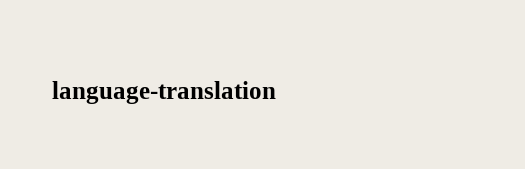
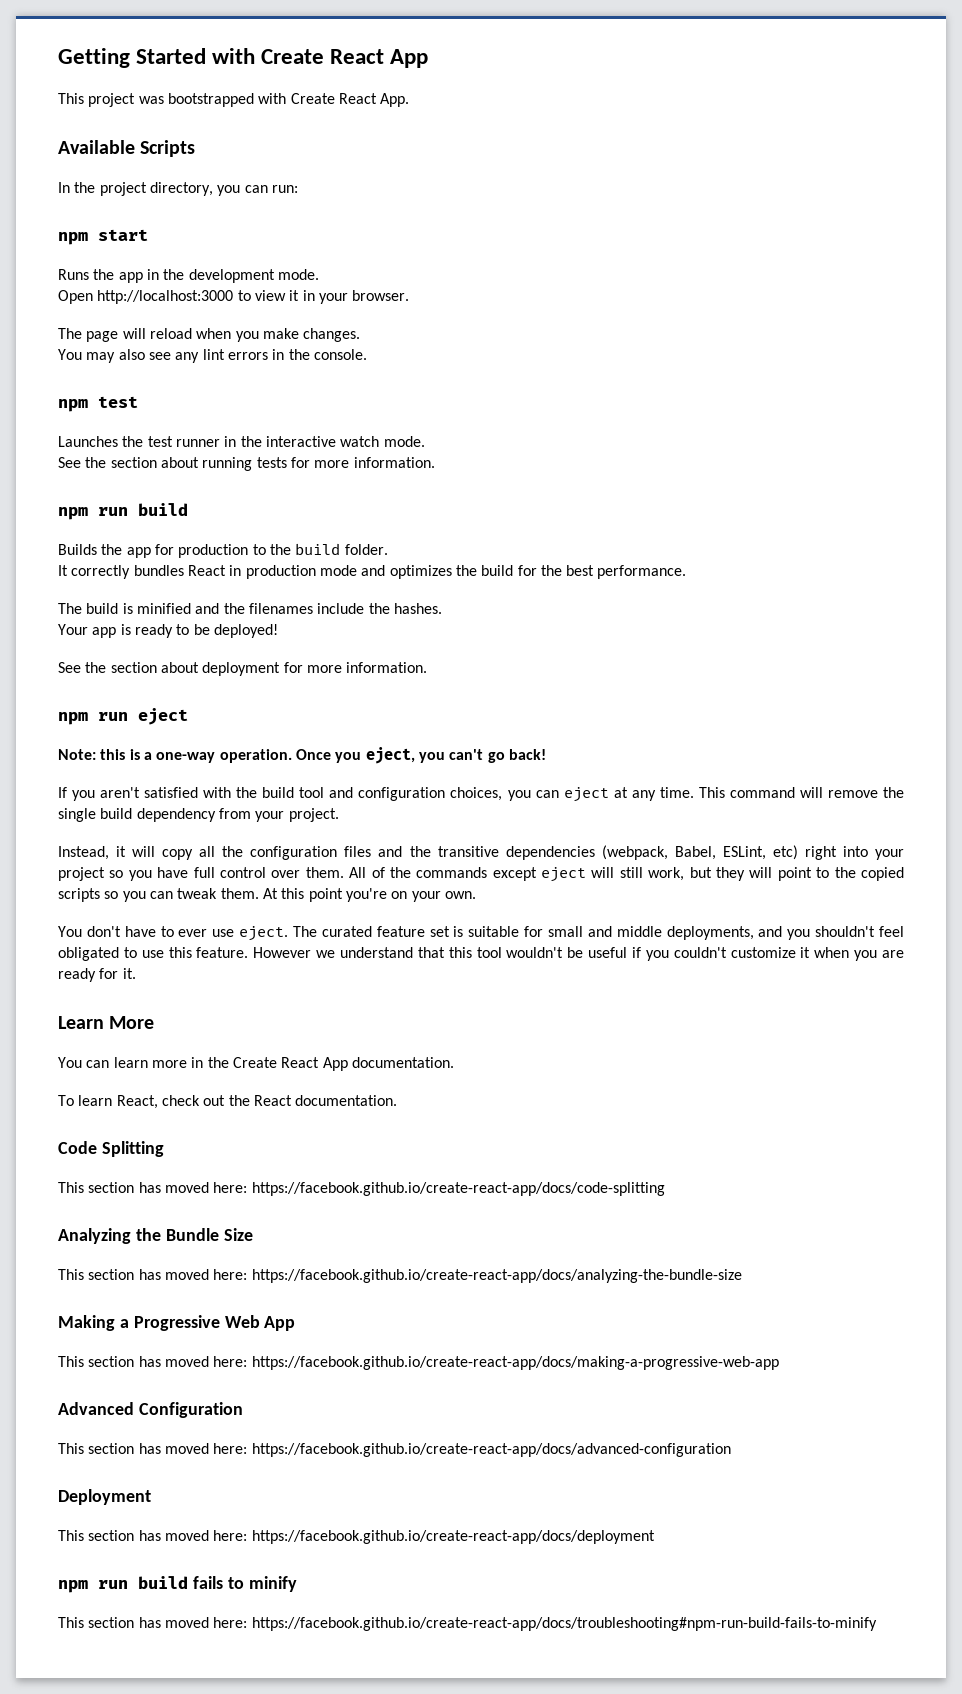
[52,81,276,104] language-translation -> [58,48,429,68] [58,93,410,107] [58,140,196,157] [58,182,298,196] [58,229,148,245] [58,269,319,283] [58,290,410,304] [58,328,361,342] [58,349,367,363] [58,396,138,412] [58,436,425,447] [58,457,435,471] [58,503,188,520] [58,543,388,558] [58,565,687,579] [58,603,442,614] [58,624,278,638] [58,662,428,676] [58,708,188,725] [58,747,546,764] [58,787,904,802] [58,808,339,822] [58,845,904,860] [58,867,905,882] [58,888,476,902] [58,926,904,941] [58,947,905,961] [58,968,136,982] [58,1016,155,1029] [58,1057,454,1071] [58,1095,398,1109] [58,1141,164,1157] [58,1182,665,1196] [58,1228,253,1244] [58,1269,742,1283] [58,1315,296,1331] [58,1356,779,1370] [58,1402,243,1418] [58,1443,731,1457] [58,1489,151,1505] [58,1530,655,1544] [58,1576,297,1593] [58,1617,877,1631] Getting Started with Create React App // This project was bootstrapped with Create React App. // Available Scripts // In the project directory, you can run: // npm start // Runs the app in the development mode. // Open http://localhost:3000 to view it in your browser. // The page will reload when you make changes. // You may also see any lint errors in the console. // npm test // Launches the test runner in the interactive watch mode. // See the section about running tests for more information. // npm run build // Builds the app for production to the build folder. // It correctly bundles React in production mode and optimizes the build for the best performance. // The build is minified and the filenames include the hashes. // Your app is ready to be deployed! // See the section about deployment for more information. // npm run eject // Note: this is a one-way operation. Once you eject, you can't go back! // If you aren't satisfied with the build tool and configuration choices, you can eject at any time. This command will remove the single build dependency from your project. // Instead, it will copy all the configuration files and the transitive dependencies (webpack, Babel, ESLint, etc) right into your project so you have full control over them. All of the commands except eject will still work, but they will point to the copied scripts so you can tweak them. At this point you're on your own. // You don't have to ever use eject. The curated feature set is suitable for small and middle deployments, and you shouldn't feel obligated to use this feature. However we understand that this tool wouldn't be useful if you couldn't customize it when you are ready for it. // Learn More // You can learn more in the Create React App documentation. // To learn React, check out the React documentation. // Code Splitting // This section has moved here: https://facebook.github.io/create-react-app/docs/code-splitting // Analyzing the Bundle Size // This section has moved here: https://facebook.github.io/create-react-app/docs/analyzing-the-bundle-size // Making a Progressive Web App // This section has moved here: https://facebook.github.io/create-react-app/docs/making-a-progressive-web-app // Advanced Configuration // This section has moved here: https://facebook.github.io/create-react-app/docs/advanced-configuration // Deployment // This section has moved here: https://facebook.github.io/create-react-app/docs/deployment // npm run build fails to minify // This section has moved here: https://facebook.github.io/create-react-app/docs/troubleshooting#npm-run-build-fails-to-minify

